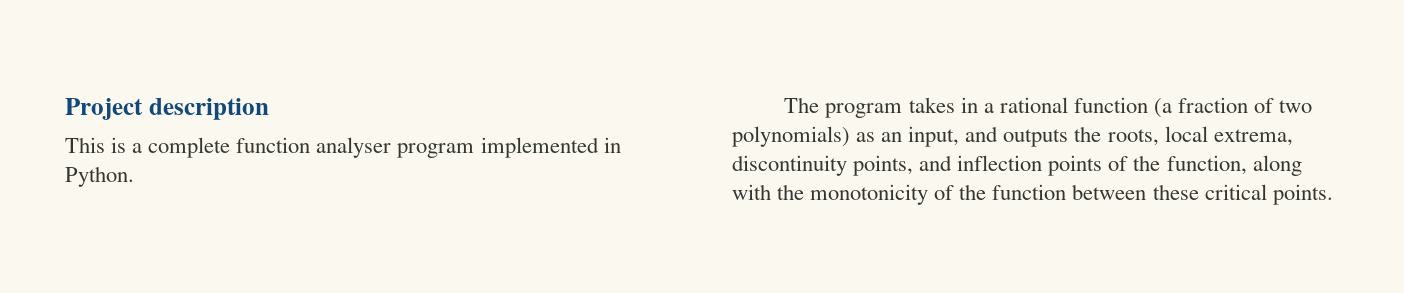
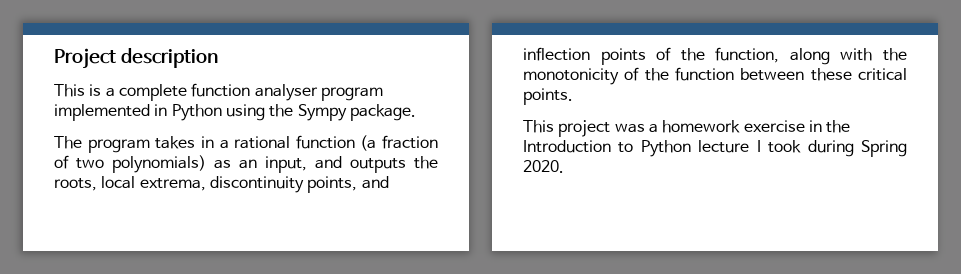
[65,166,134,187] Python. -> [171,104,416,121] Python using the Sympy package.
(1333, 194) none -> [523,120,851,137] [523,140,907,157] [523,160,564,173] // This project was a homework exercise in the Introduction to Python lecture I took during Spring 2020.

